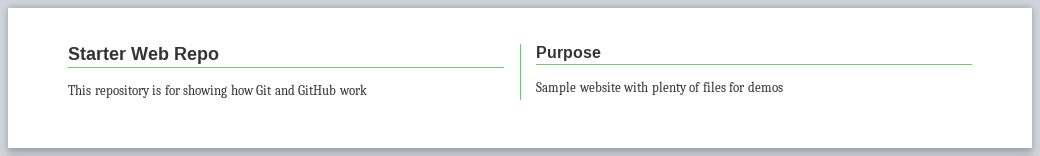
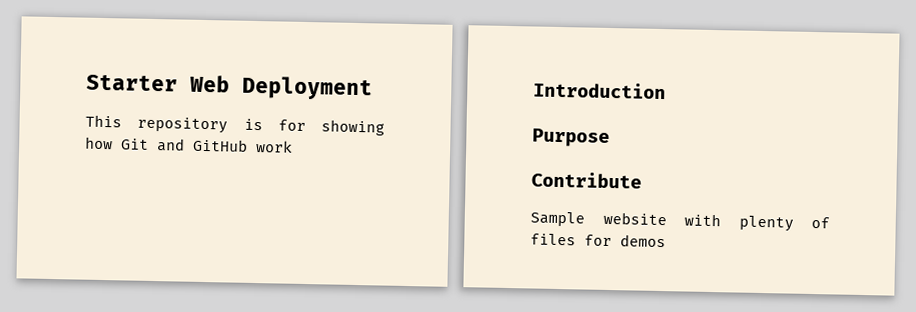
[174,47,219,64] Repo -> [242,75,373,101] Deployment
(367, 89) none -> [533,81,666,100] // Introduction
(601, 53) none -> [531,171,642,189] // Contribute

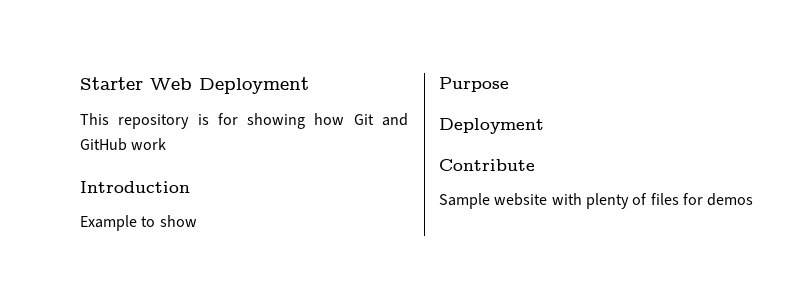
(666, 90) none -> [80,215,197,231] // Example to show
(610, 137) none -> [439,118,544,134] // Deployment

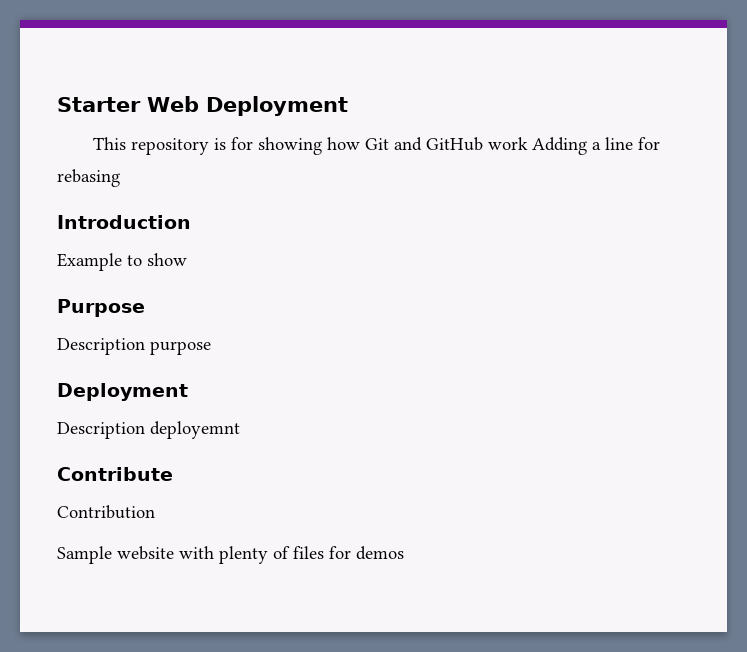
(167, 144) none -> [531,137,660,155] [57,169,120,187] Adding a line for rebasing
[439,118,544,134] // Deployment -> [57,338,211,355] [57,383,188,401] [57,421,240,439] // Description purpose // Deployment // Description deployemnt
(535, 165) none -> [57,505,155,519] // Contribution

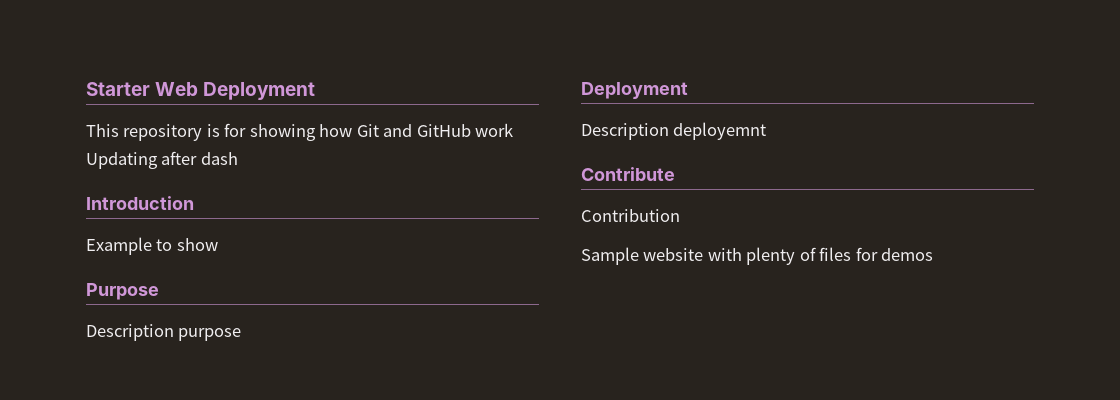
[531,137,660,155] [57,169,120,187] Adding a line for rebasing -> [86,151,238,169] Updating after dash

